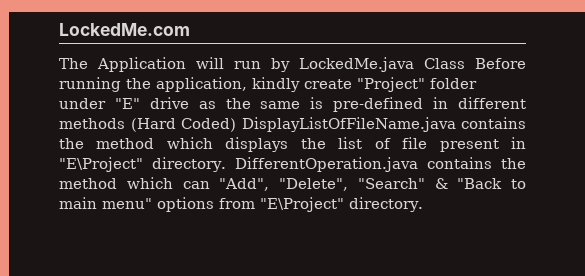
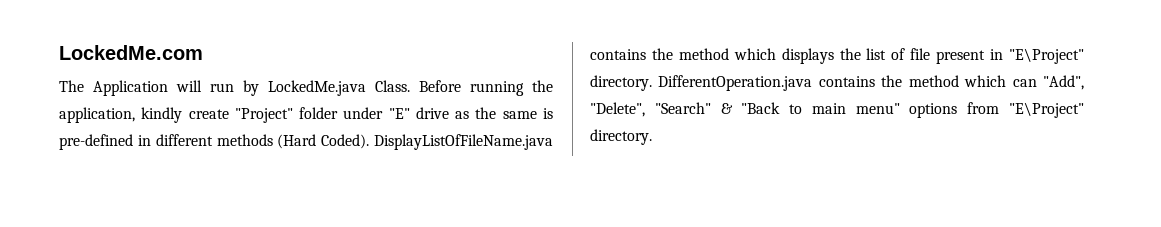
[424,58,465,69] Class -> [375,80,410,92] Class.
[181,118,236,132] Coded) -> [321,134,370,149] Coded).

